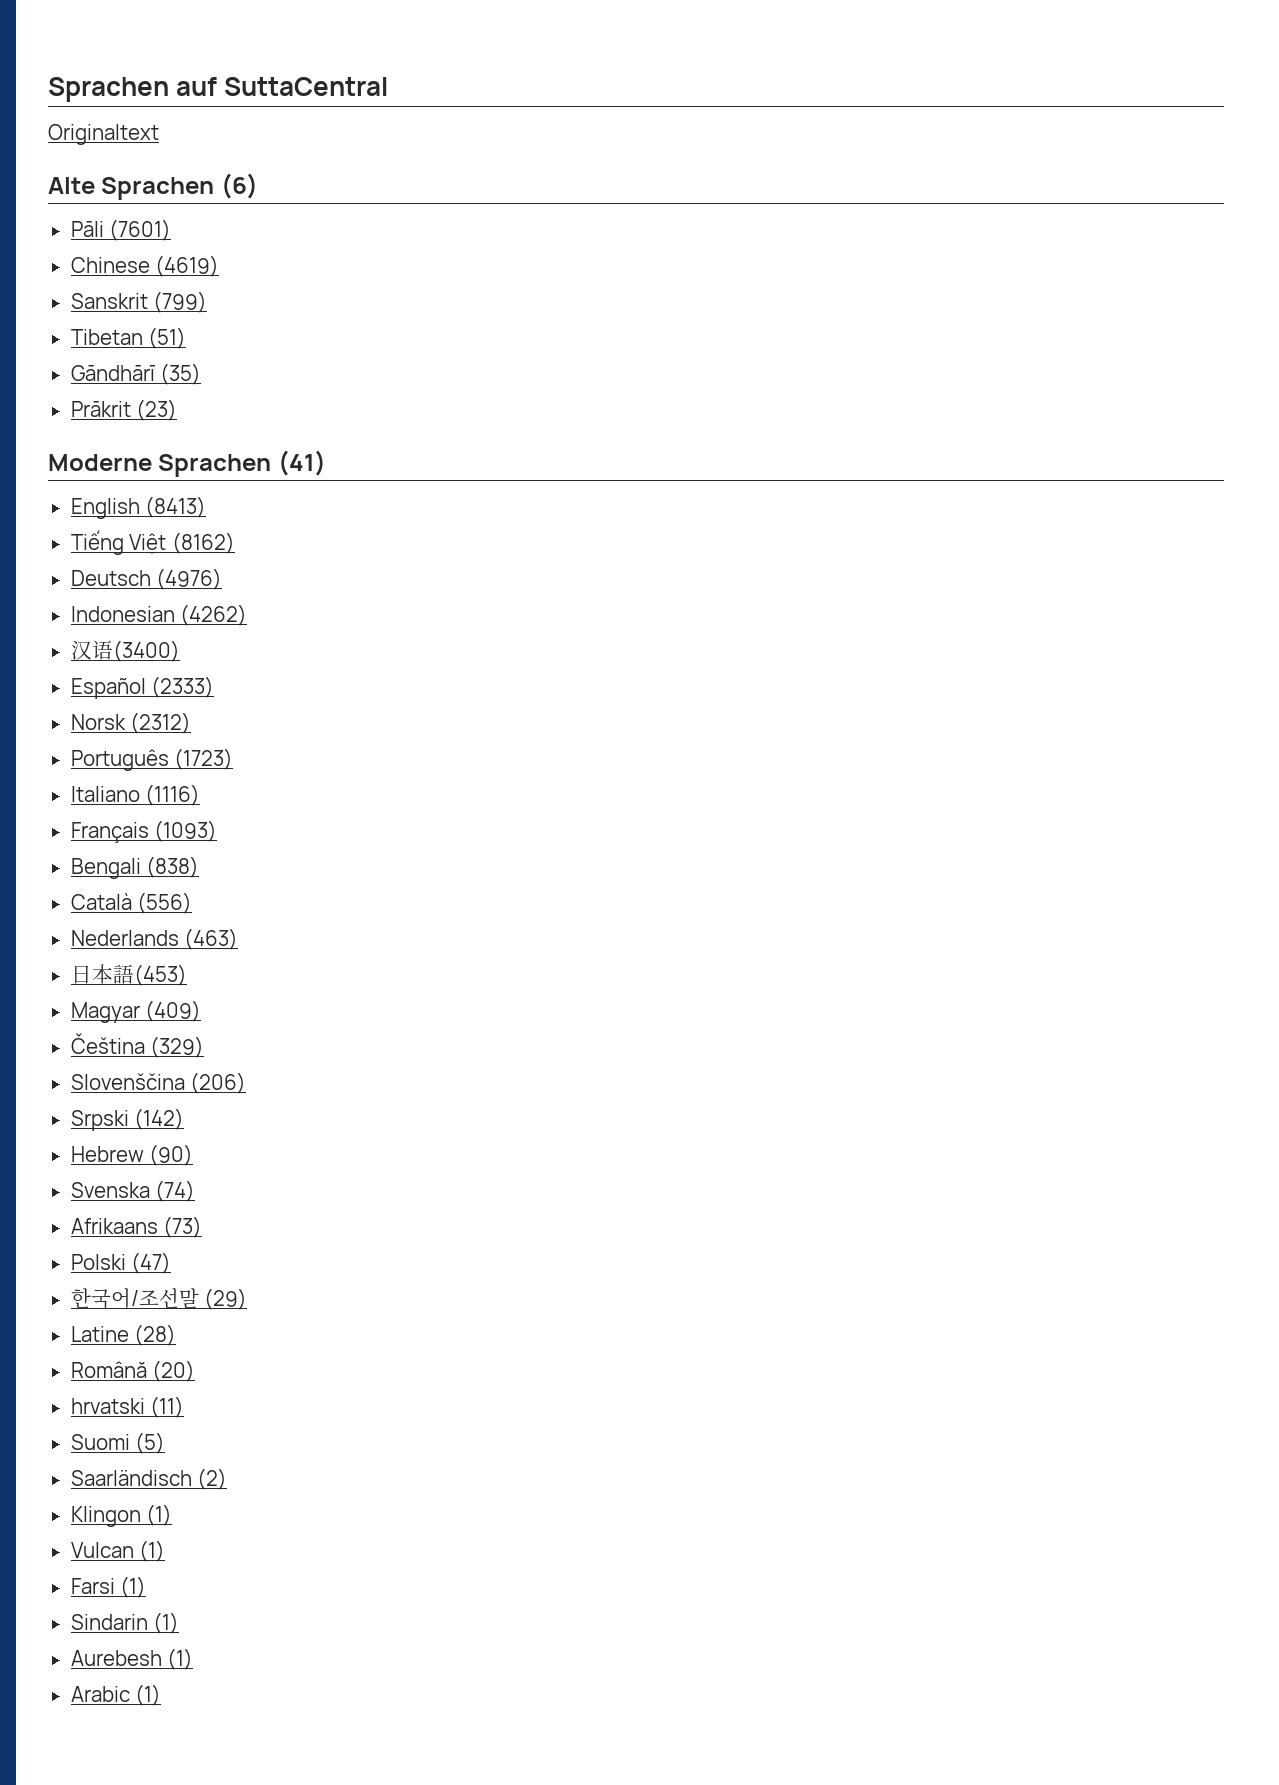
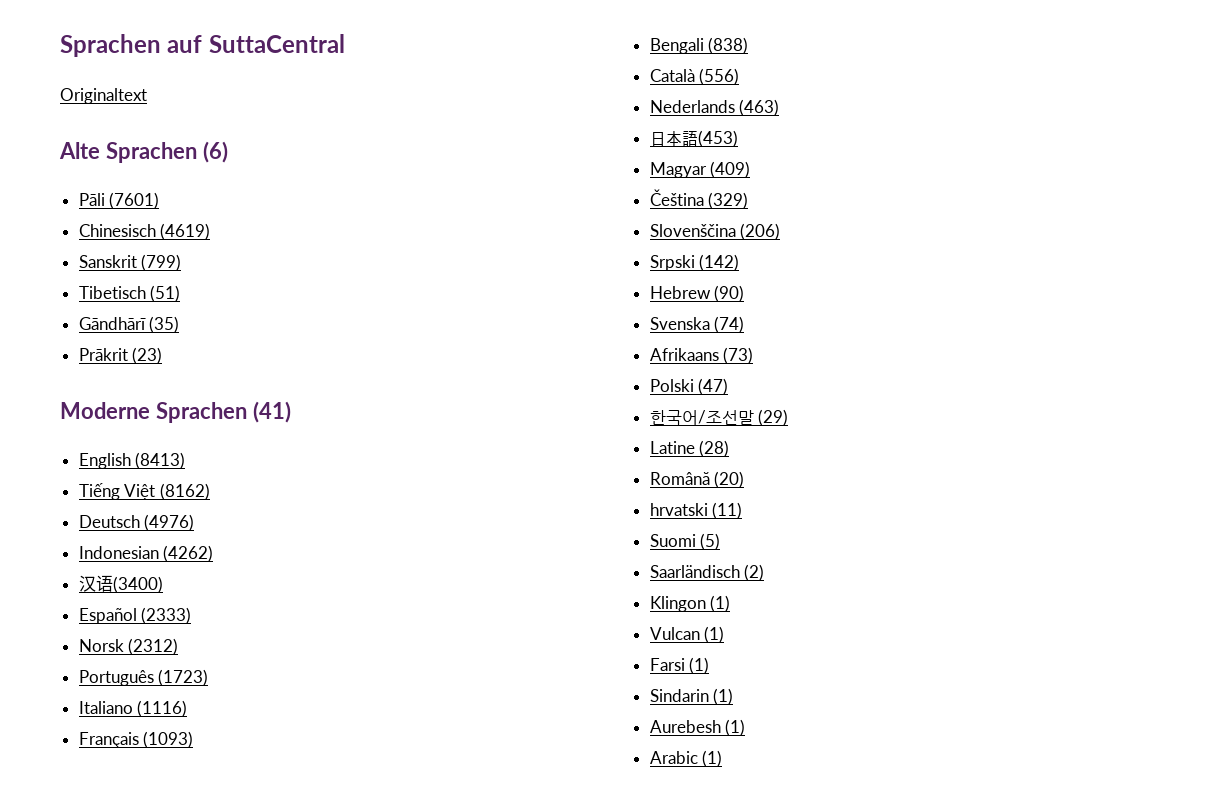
[70,257,150,273] Chinese -> [78,224,156,237] Chinesisch
[70,329,143,345] Tibetan -> [78,286,146,299] Tibetisch

